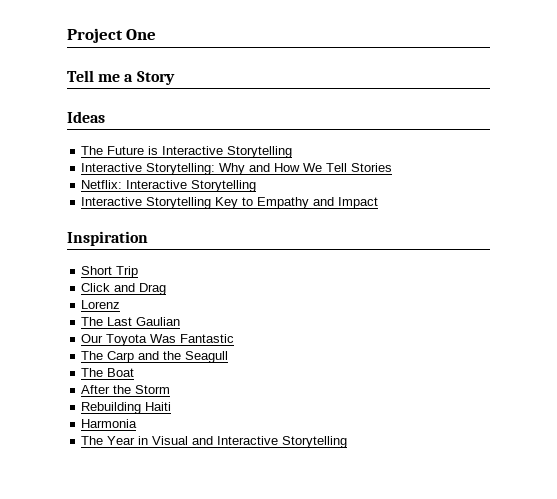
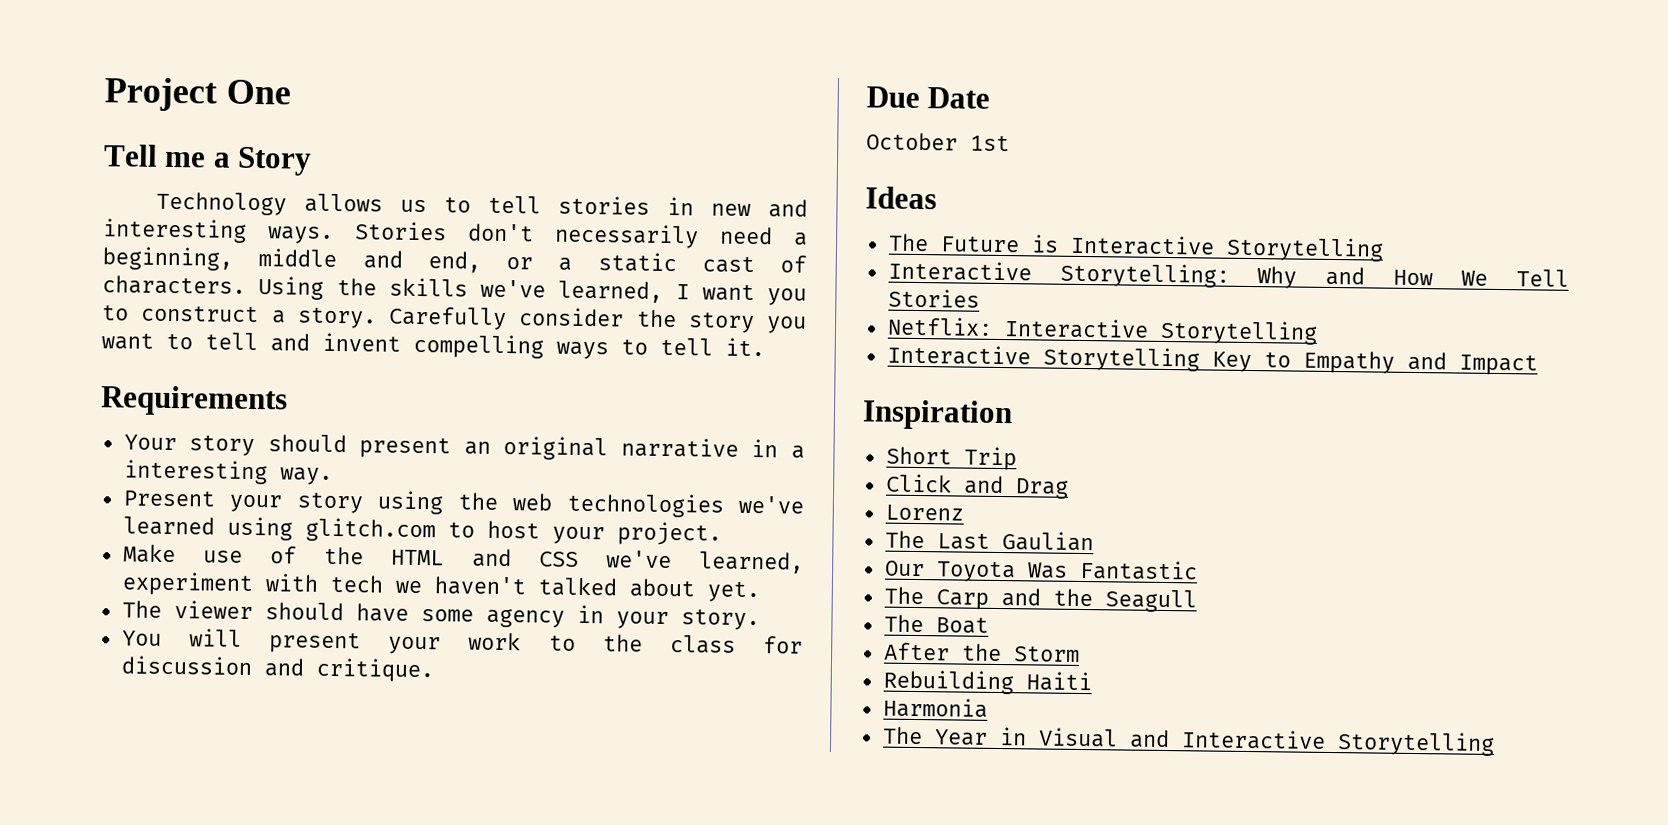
(175, 78) none -> [155,191,809,218] [103,218,808,249] [102,246,807,274] [102,275,807,306] [102,305,807,334] [101,332,765,360] [100,385,288,417] [123,434,806,461] [123,459,333,485] [122,490,805,518] [122,516,722,546] [122,544,804,574] [121,571,760,603] [121,600,760,631] [121,628,803,655] [120,655,435,683] [866,86,991,109] [866,132,1010,152] // Technology allows us to tell stories in new and interesting ways. Stories don't necessarily need a beginning, middle and end, or a static cast of characters. Using the skills we've learned, I want you to construct a story. Carefully consider the story you want to tell and invent compelling ways to tell it. // Requirements // Your story should present an original narrative in a interesting way. // Present your story using the web technologies we've learned using glitch.com to host your project. // Make use of the HTML and CSS we've learned, experiment with tech we haven't talked about yet. // The viewer should have some agency in your story. // You will present your work to the class for discussion and critique. // Due Date // October 1st

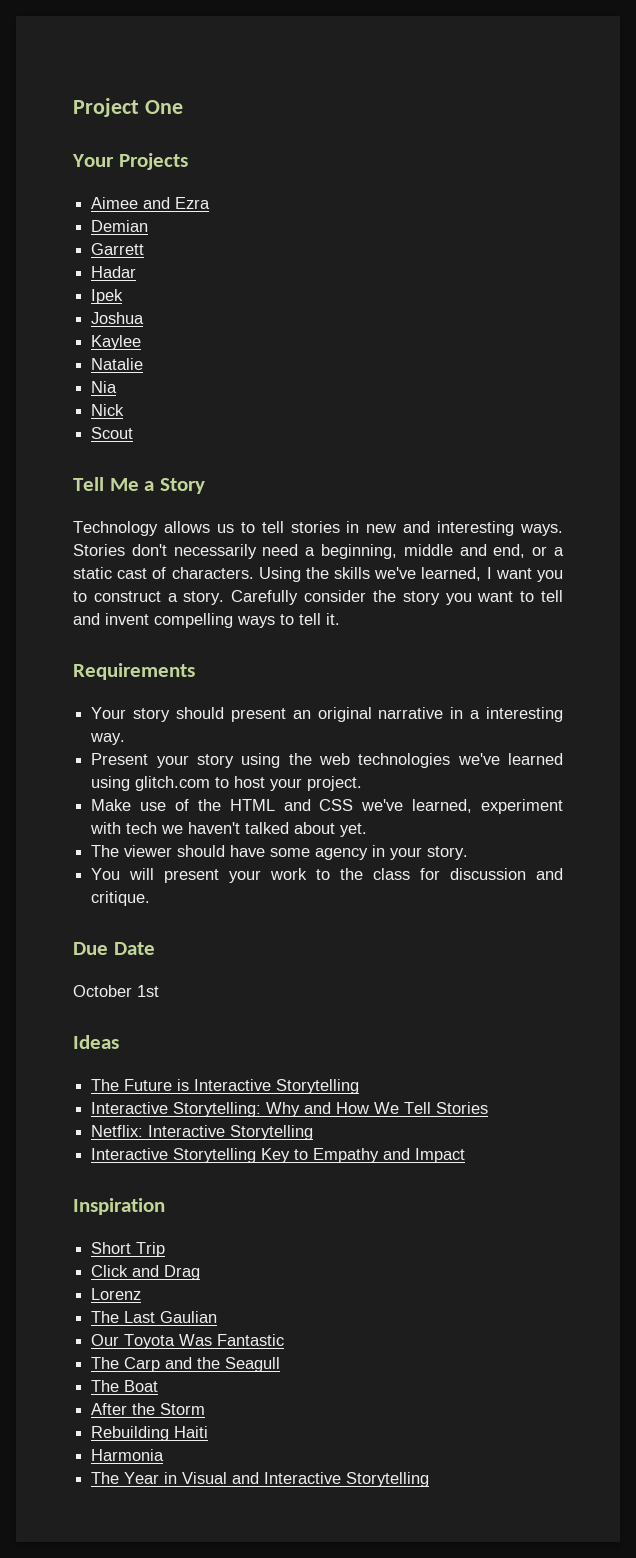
[103,144,207,168] // Tell me -> [72,153,188,170] [91,197,211,209] [91,220,149,232] [91,243,145,255] [91,266,137,278] [91,289,124,304] [91,312,145,324] [91,335,142,350] [91,358,144,370] [91,381,118,393] [91,404,125,416] [91,427,134,439] [73,477,139,491] // Your Projects // Aimee and Ezra // Demian // Garrett // Hadar // Ipek // Joshua // Kaylee // Natalie // Nia // Nick // Scout // Tell Me

